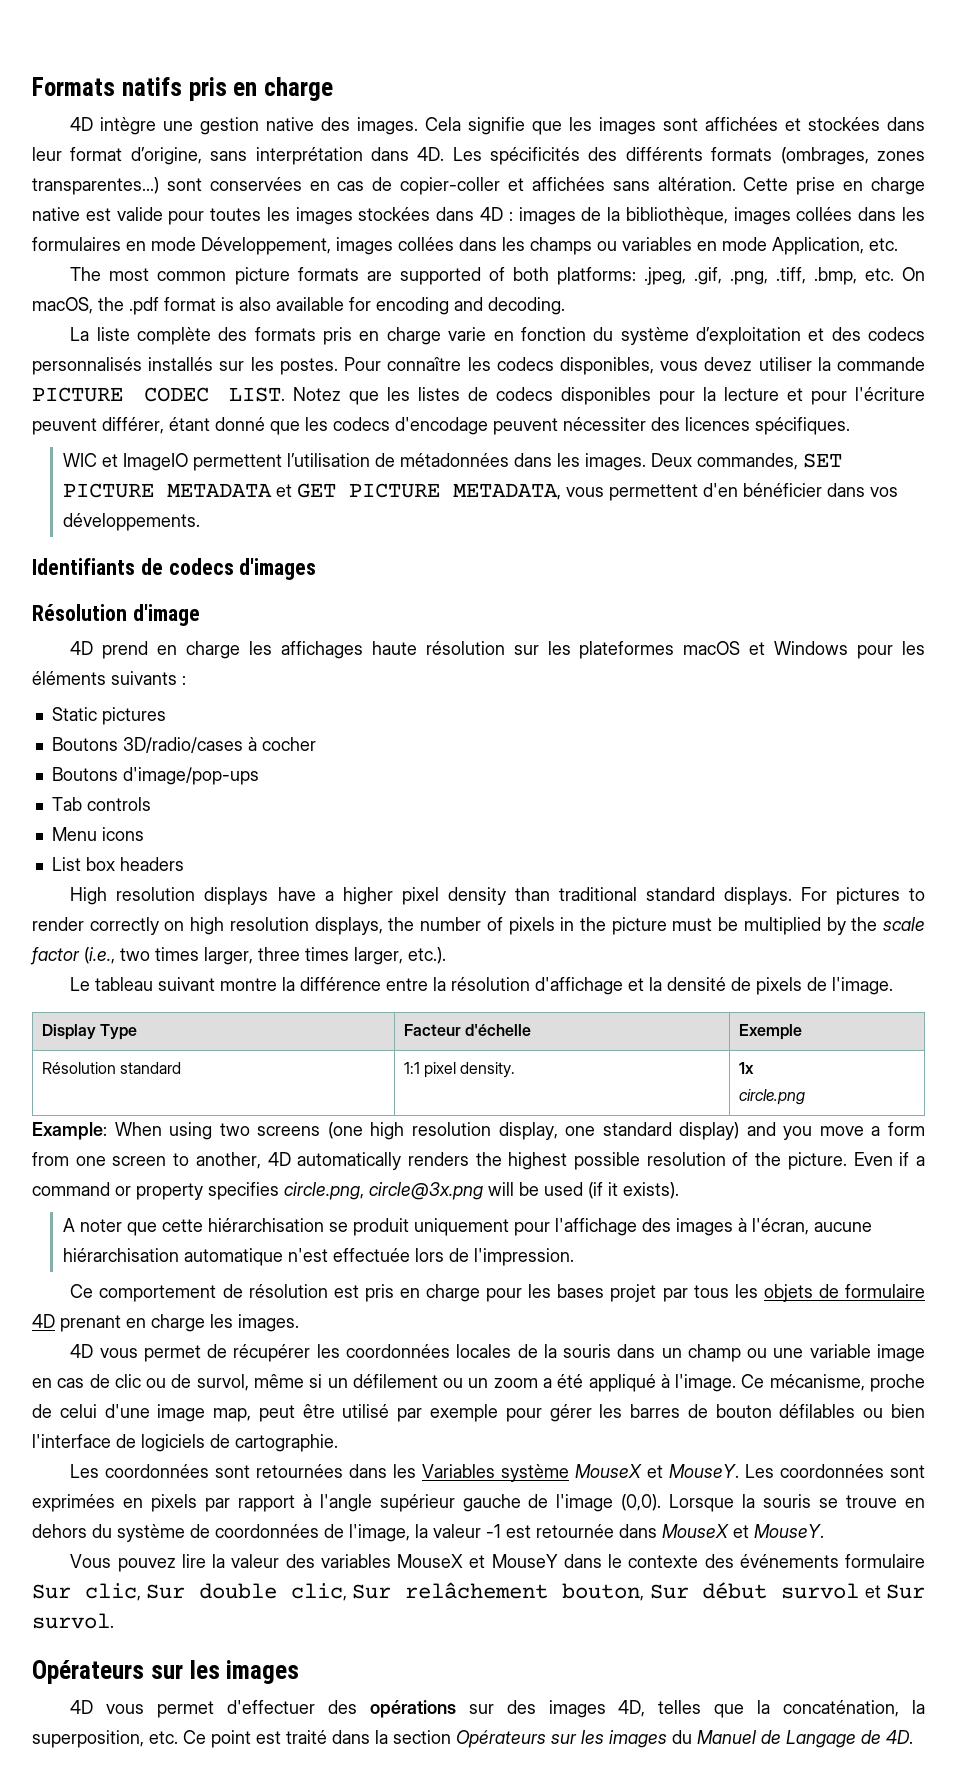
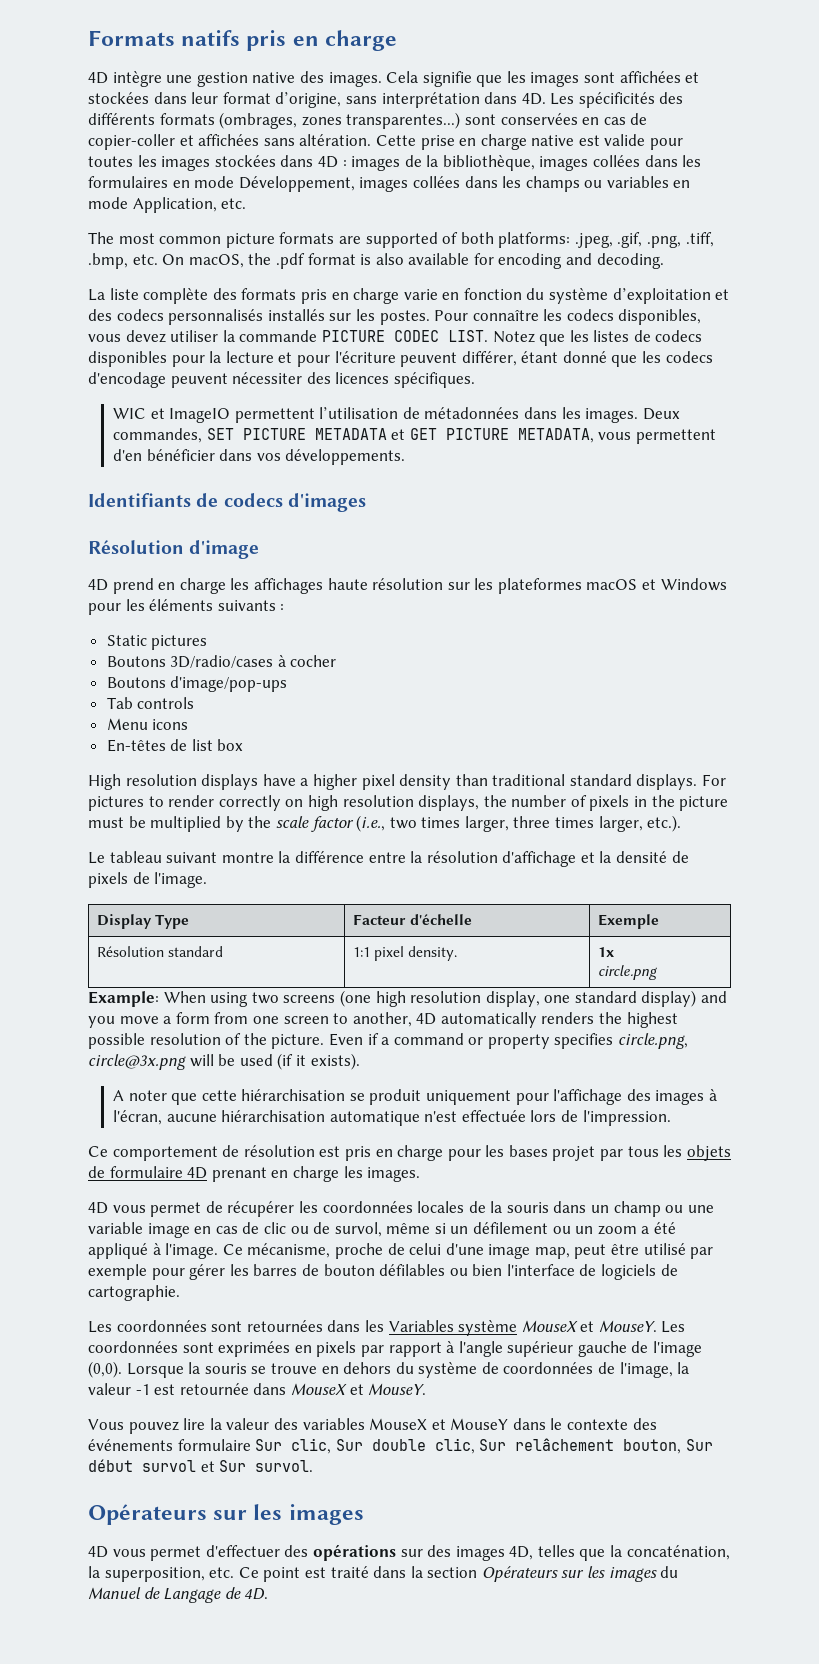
[51,857,81,871] List -> [106,739,213,752] En-têtes de list
[119,857,184,871] headers -> (244, 745) none

